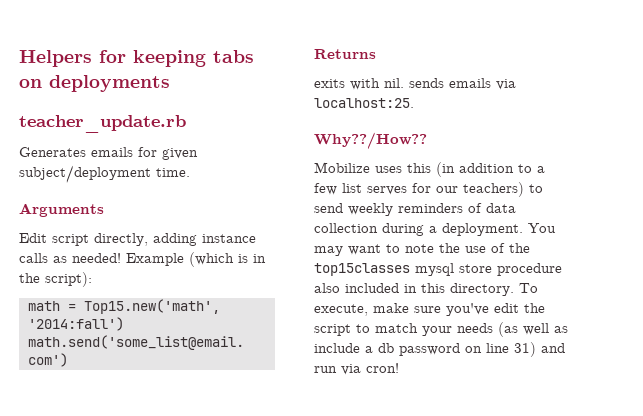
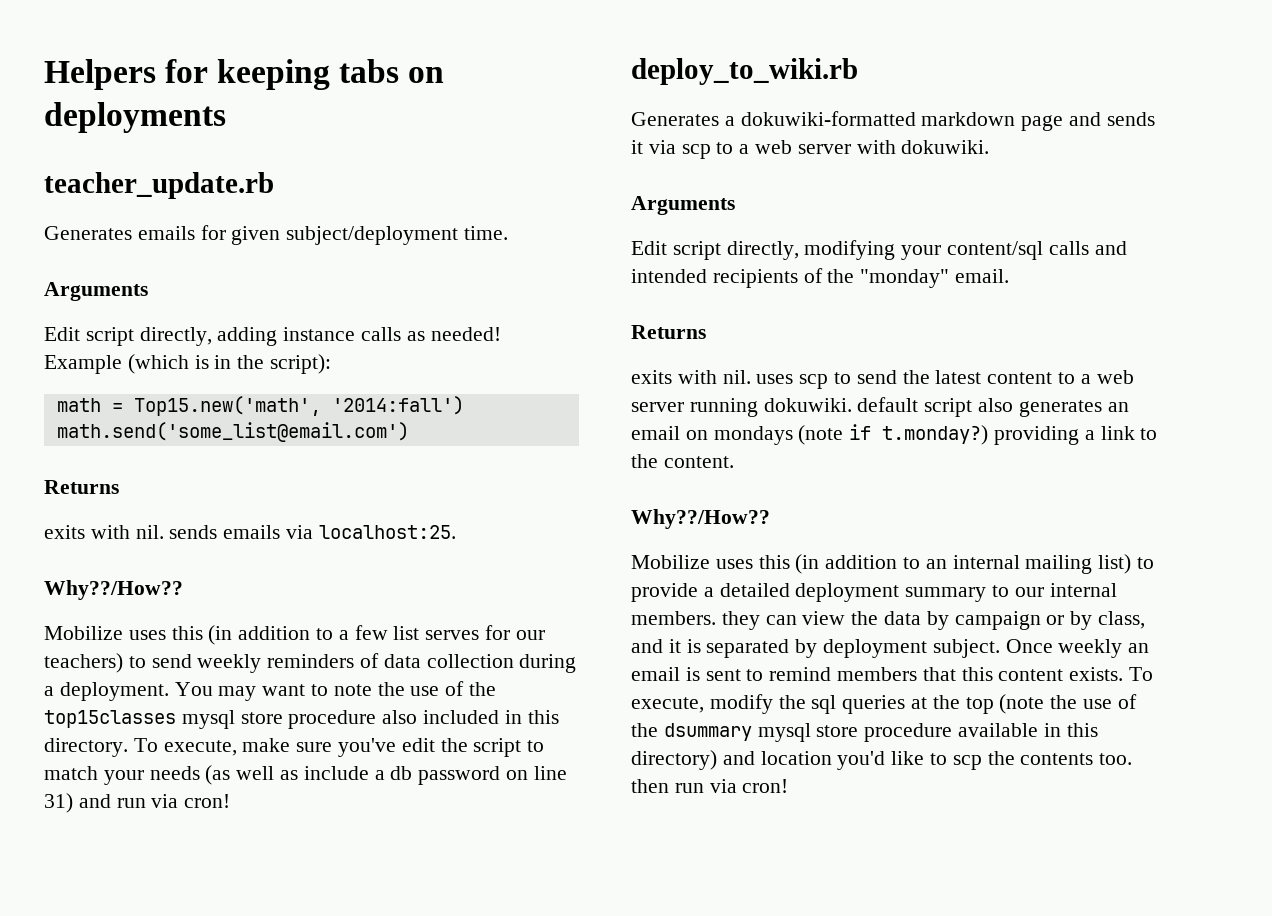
(399, 368) none -> [631,58,858,85] [631,111,1155,131] [631,140,990,159] [631,196,735,215] [631,240,1127,260] [631,268,1010,288] [631,325,706,339] [631,370,1134,389] [631,397,1129,417] [631,424,1158,445] [631,454,734,468] [631,509,770,529] [631,554,1155,574] [631,583,1117,602] [631,611,1146,630] [631,639,1150,658] [631,667,1154,681] [631,694,1137,714] [631,723,1098,742] [631,750,1133,770] [631,779,789,793] // deploy_to_wiki.rb // Generates a dokuwiki-formatted markdown page and sends it via scp to a web server with dokuwiki. // Arguments // Edit script directly, modifying your content/sql calls and intended recipients of the "monday" email. // Returns // exits with nil. uses scp to send the latest content to a web server running dokuwiki. default script also generates an email on mondays (note if t.monday?) providing a link to the content. // Why??/How?? // Mobilize uses this (in addition to an internal mailing list) to provide a detailed deployment summary to our internal members. they can view the data by campaign or by class, and it is separated by deployment subject. Once weekly an email is sent to remind members that this content exists. To execute, modify the sql queries at the top (note the use of the dsummary mysql store procedure available in this directory) and location you'd like to scp the contents too. then run via cron!

